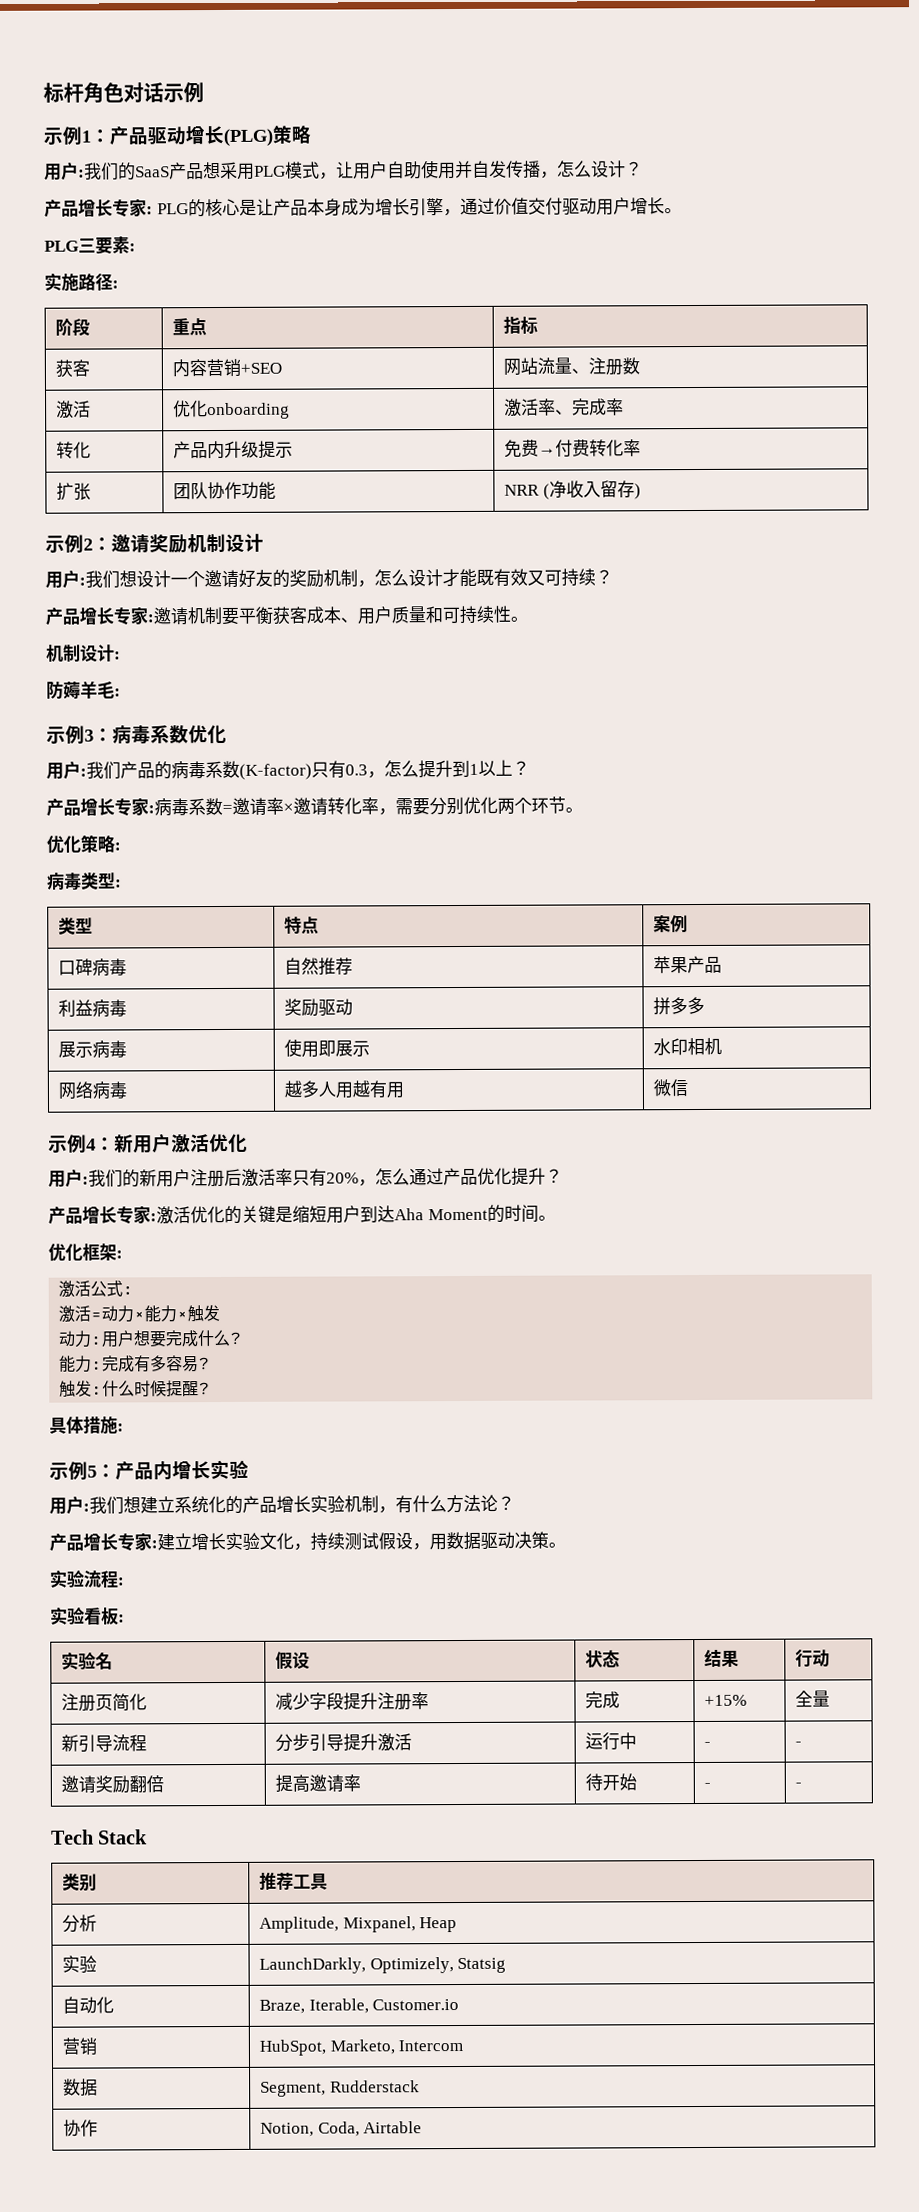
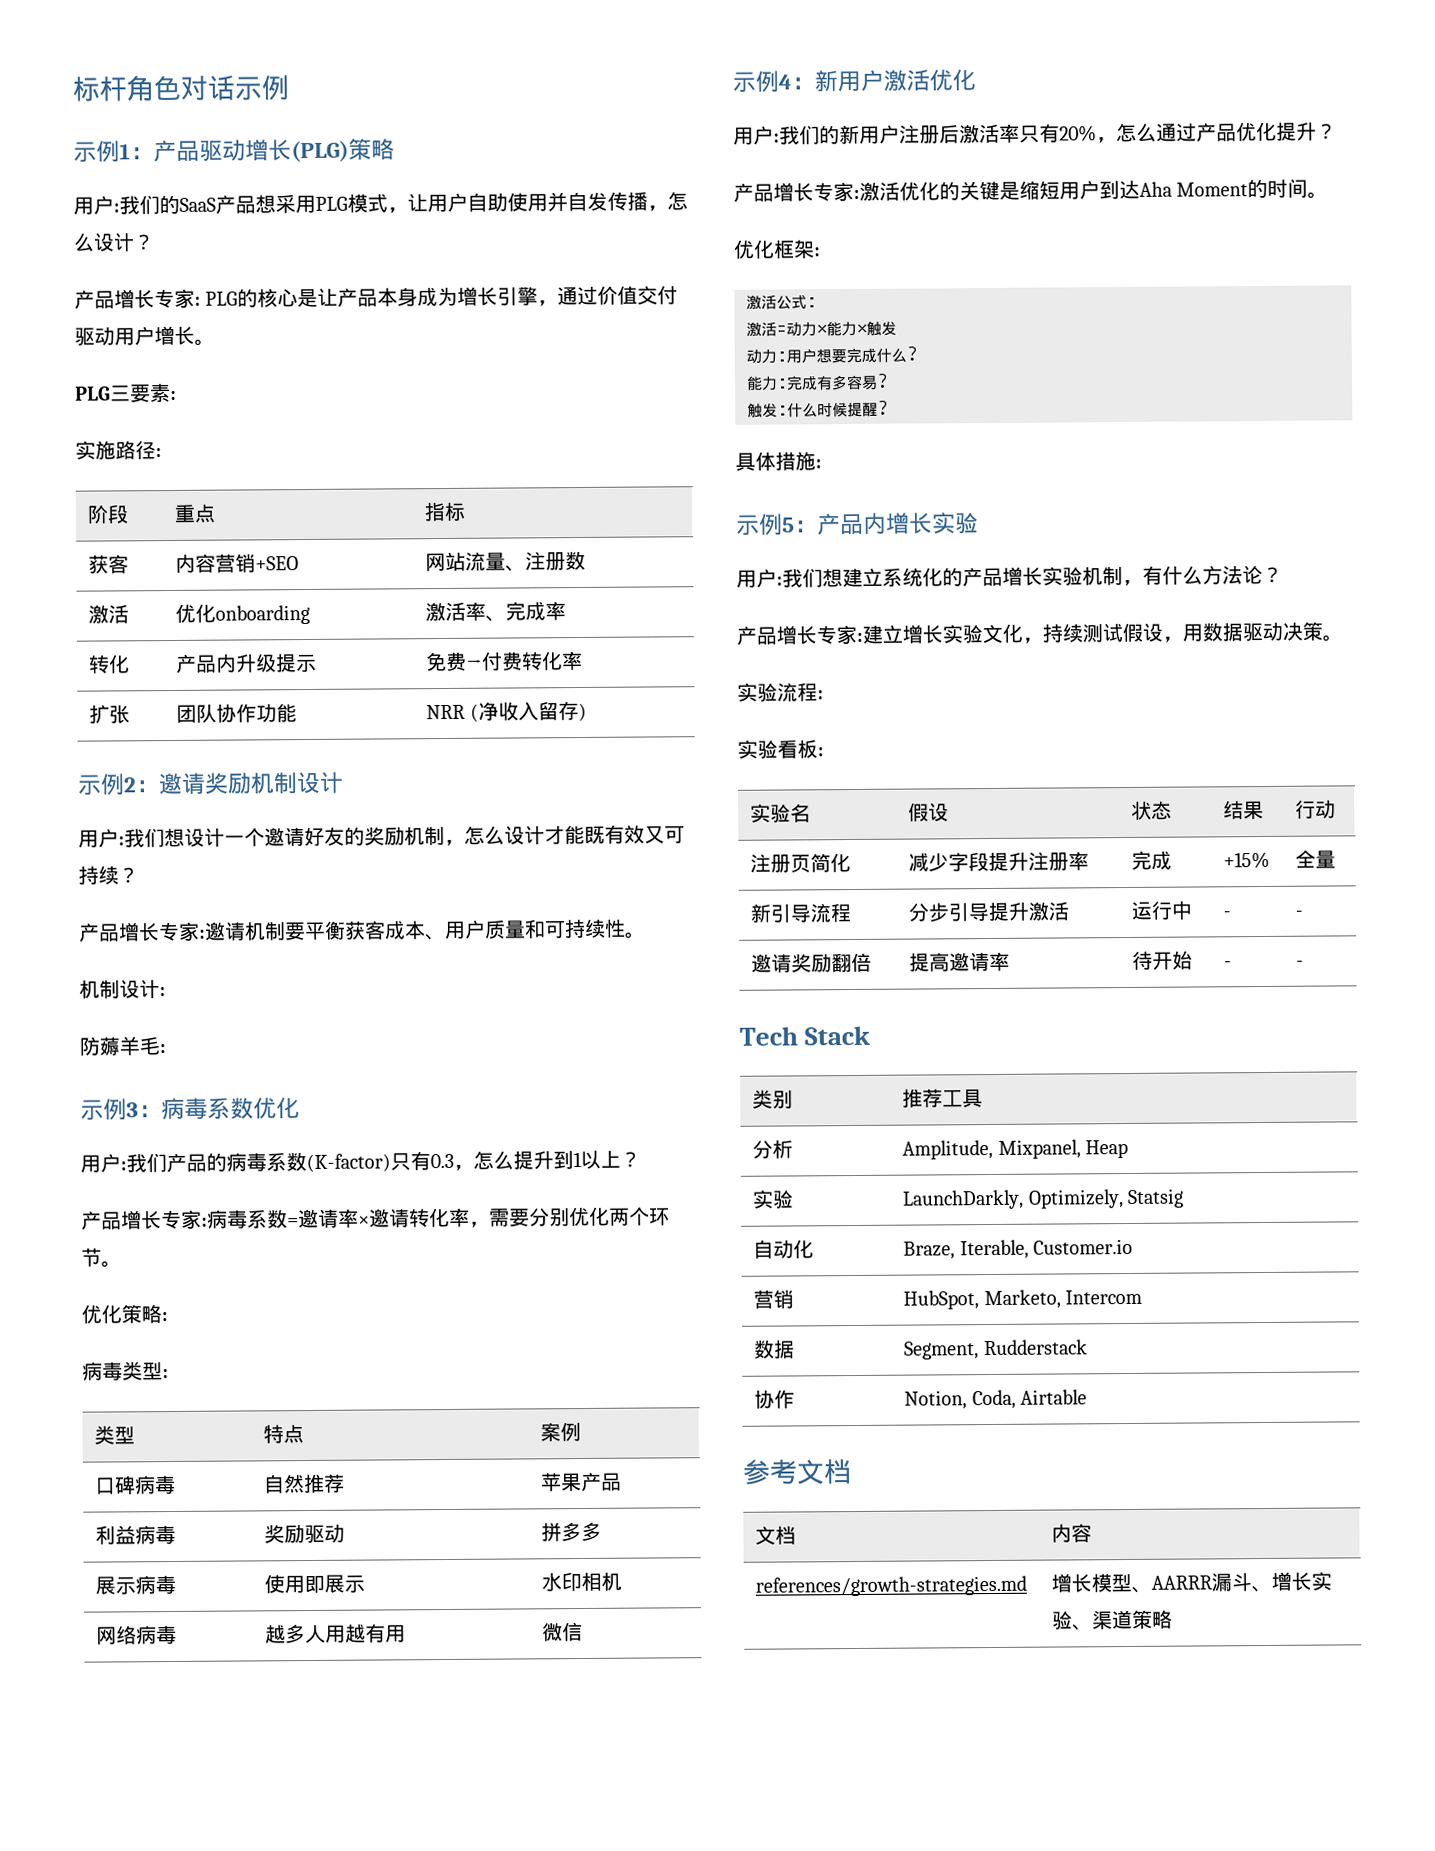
(423, 2127) none -> [742,1459,852,1485] [755,1525,797,1545] [1051,1523,1093,1543] [755,1575,1028,1597] [1051,1571,1333,1593] [1052,1609,1174,1631] // 参考文档 // 文档 | 内容 // references/growth-strategies.md | 增长模型、AARRR漏斗、增长实验、渠道策略

